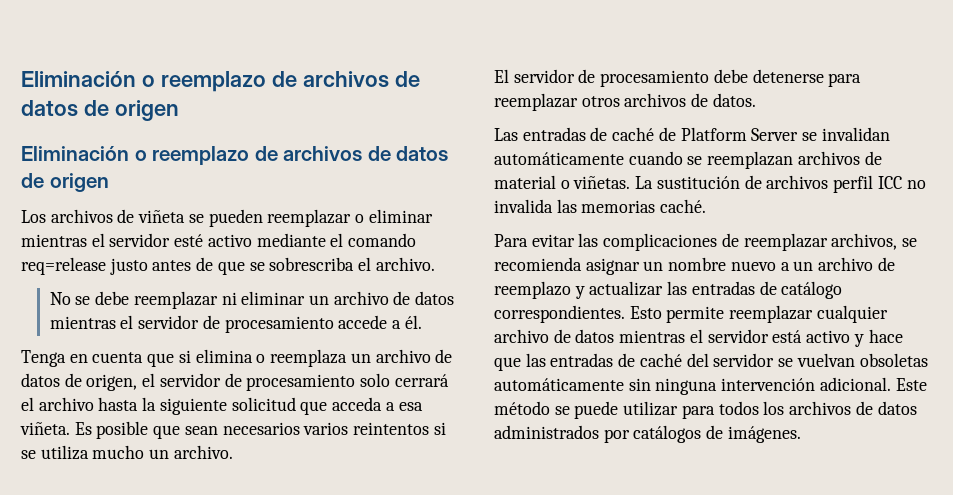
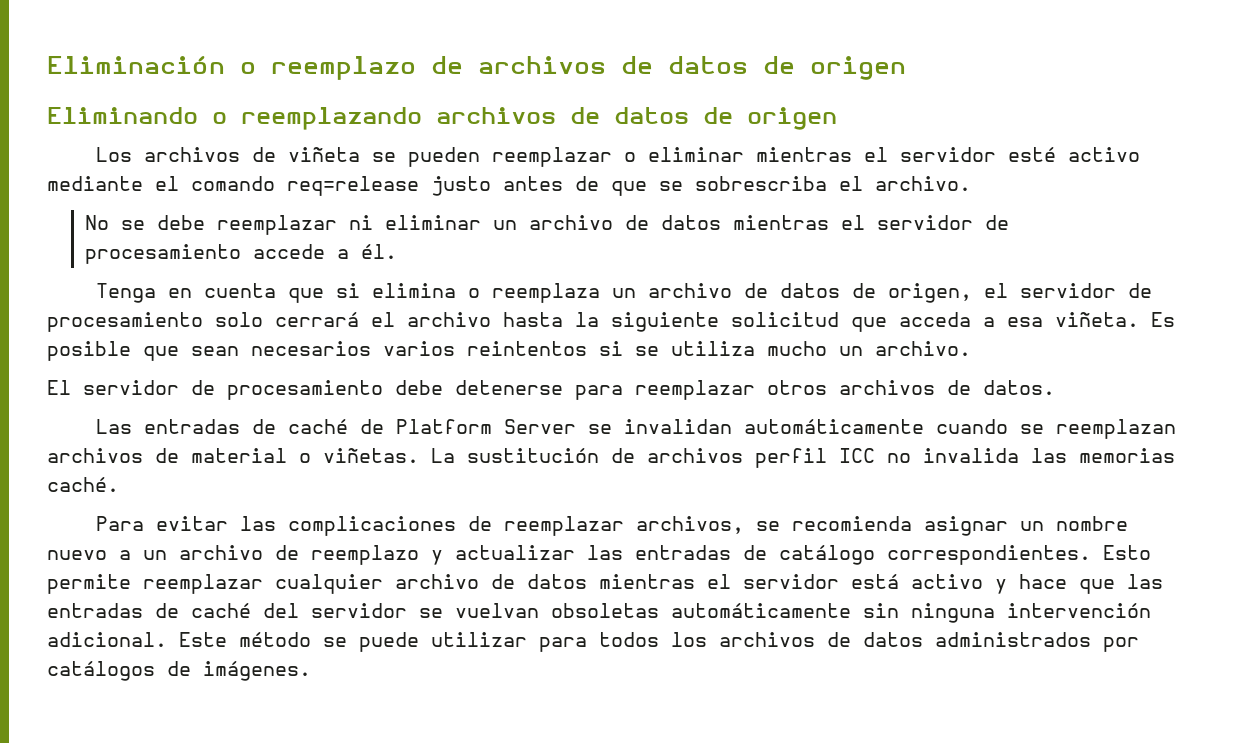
[21,71,420,92] [21,100,179,121] [21,146,278,165] Eliminación o reemplazo de archivos de datos de origen // Eliminación o reemplazo de -> [47,56,906,80] [47,107,422,130] Eliminación o reemplazo de archivos de datos de origen // Eliminando o reemplazando

